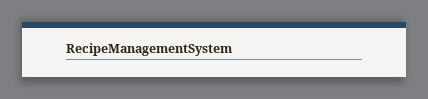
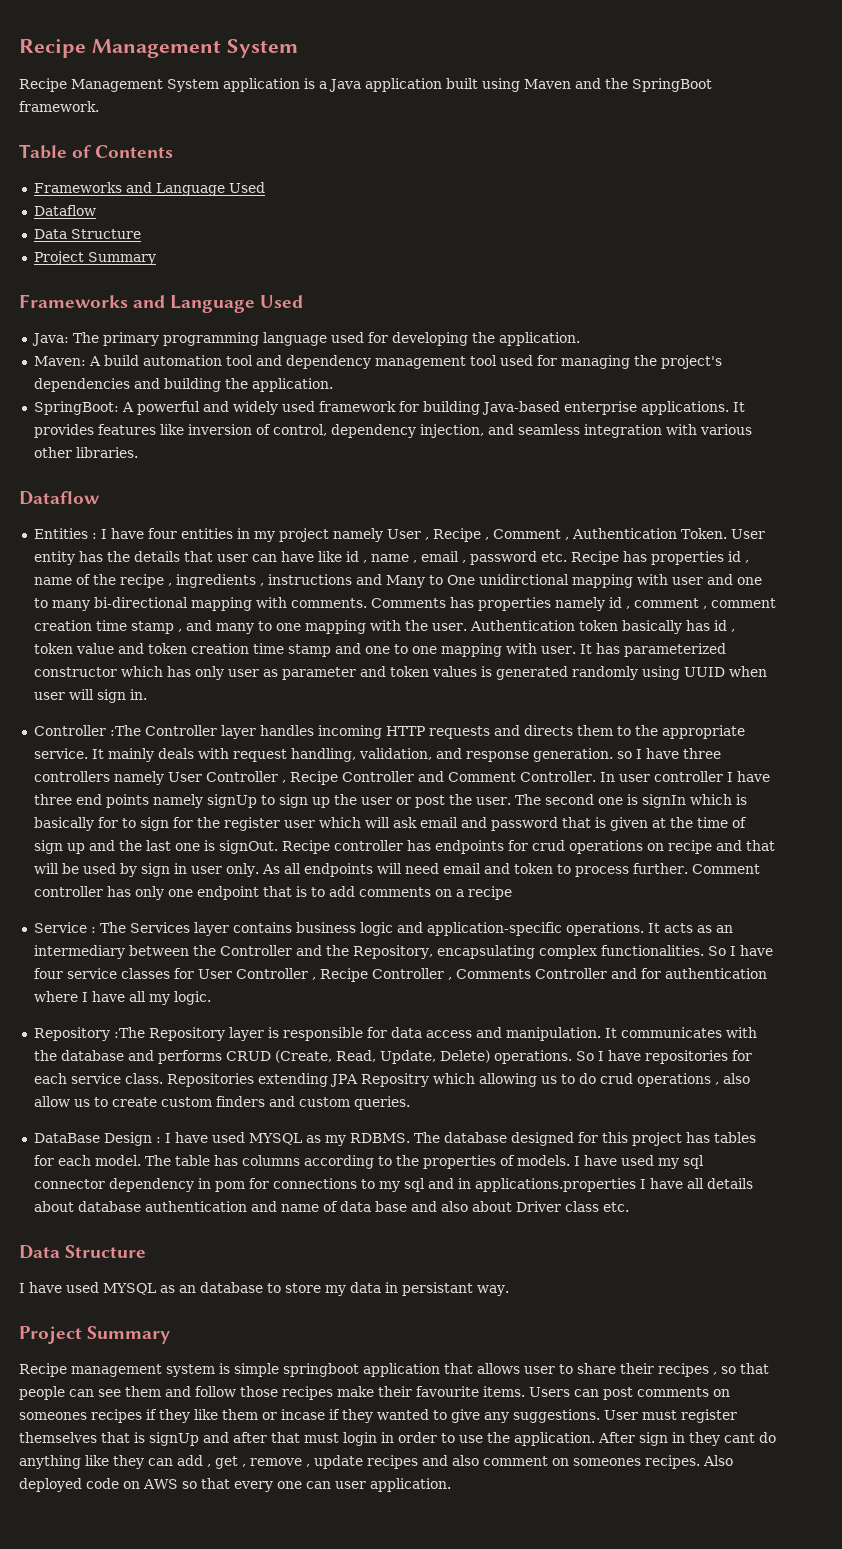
[66,43,232,56] RecipeManagementSystem -> [19,39,298,58] [19,78,712,92] [19,101,99,112] [19,144,174,159] [33,182,265,196] [33,205,96,216] [33,229,141,239] [33,251,156,265] [19,294,304,313] [31,332,580,346] [33,355,722,369] [33,378,333,392] [33,401,745,415] [33,424,752,438] [33,447,138,458] [19,491,100,505] [33,528,765,542] [33,551,749,565] [33,574,762,588] [33,597,776,611] [33,620,735,634] [33,643,726,657] [33,666,767,680] [33,689,147,703] [33,725,745,739] [33,748,721,762] [33,771,770,785] [33,794,747,808] [33,817,747,831] [33,840,775,854] [33,863,760,877] [33,886,512,900] [33,922,733,936] [33,945,773,959] [33,968,767,982] [33,991,211,1005] [33,1027,757,1041] [33,1050,752,1064] [33,1073,750,1087] [33,1096,410,1110] [33,1132,756,1146] [33,1155,704,1169] [33,1178,753,1192] [33,1201,629,1212] [19,1245,147,1259] [19,1282,509,1296] [19,1326,171,1344] [19,1363,769,1377] [19,1386,730,1400] [19,1409,737,1423] [19,1432,776,1446] [19,1455,733,1469] [19,1478,451,1492] Recipe Management System // Recipe Management System application is a Java application built using Maven and the SpringBoot framework. // Table of Contents // Frameworks and Language Used // Dataflow // Data Structure // Project Summary // Frameworks and Language Used // Java: The primary programming language used for developing the application. // Maven: A build automation tool and dependency management tool used for managing the project's dependencies and building the application. // SpringBoot: A powerful and widely used framework for building Java-based enterprise applications. It provides features like inversion of control, dependency injection, and seamless integration with various other libraries. // Dataflow // Entities : I have four entities in my project namely User , Recipe , Comment , Authentication Token. User entity has the details that user can have like id , name , email , password etc. Recipe has properties id , name of the recipe , ingredients , instructions and Many to One unidirctional mapping with user and one to many bi-directional mapping with comments. Comments has properties namely id , comment , comment creation time stamp , and many to one mapping with the user. Authentication token basically has id , token value and token creation time stamp and one to one mapping with user. It has parameterized constructor which has only user as parameter and token values is generated randomly using UUID when user will sign in. // Controller :The Controller layer handles incoming HTTP requests and directs them to the appropriate service. It mainly deals with request handling, validation, and response generation. so I have three controllers namely User Controller , Recipe Controller and Comment Controller. In user controller I have three end points namely signUp to sign up the user or post the user. The second one is signIn which is basically for to sign for the register user which will ask email and password that is given at the time of sign up and the last one is signOut. Recipe controller has endpoints for crud operations on recipe and that will be used by sign in user only. As all endpoints will need email and token to process further. Comment controller has only one endpoint that is to add comments on a recipe // Service : The Services layer contains business logic and application-specific operations. It acts as an intermediary between the Controller and the Repository, encapsulating complex functionalities. So I have four service classes for User Controller , Recipe Controller , Comments Controller and for authentication where I have all my logic. // Repository :The Repository layer is responsible for data access and manipulation. It communicates with the database and performs CRUD (Create, Read, Update, Delete) operations. So I have repositories for each service class. Repositories extending JPA Repositry which allowing us to do crud operations , also allow us to create custom finders and custom queries. // DataBase Design : I have used MYSQL as my RDBMS. The database designed for this project has tables for each model. The table has columns according to the properties of models. I have used my sql connector dependency in pom for connections to my sql and in applications.properties I have all details about database authentication and name of data base and also about Driver class etc. // Data Structure // I have used MYSQL as an database to store my data in persistant way. // Project Summary // Recipe management system is simple springboot application that allows user to share their recipes , so that people can see them and follow those recipes make their favourite items. Users can post comments on someones recipes if they like them or incase if they wanted to give any suggestions. User must register themselves that is signUp and after that must login in order to use the application. After sign in they cant do anything like they can add , get , remove , update recipes and also comment on someones recipes. Also deployed code on AWS so that every one can user application.

